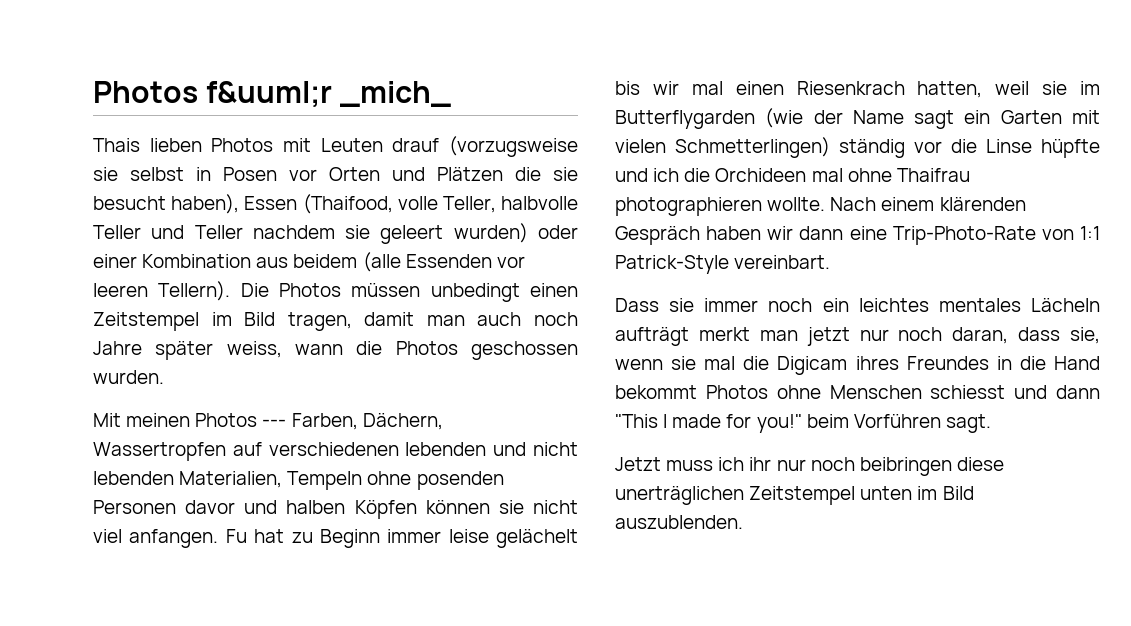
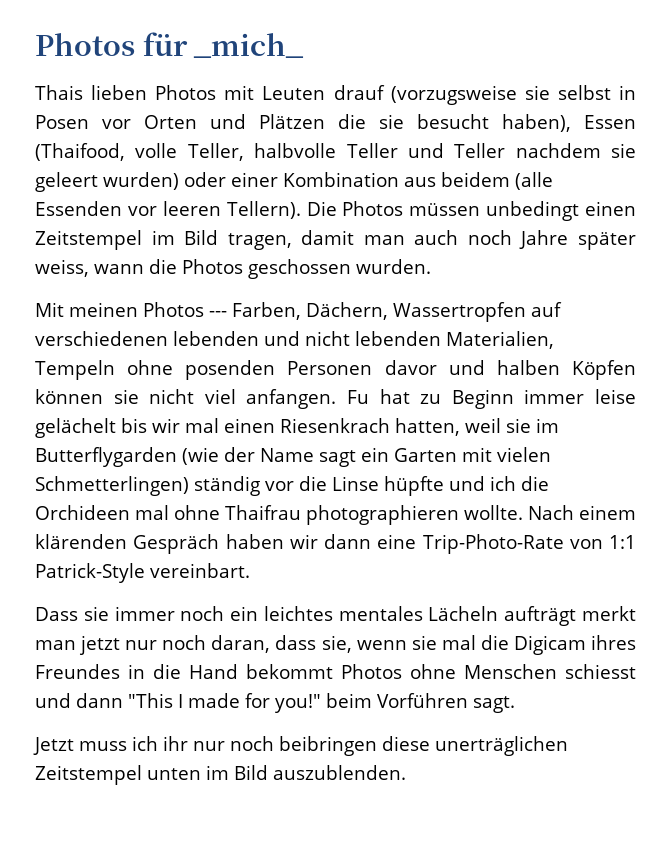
[93,81,333,108] Photos f&uuml;r -> [35,32,188,56] Photos für

